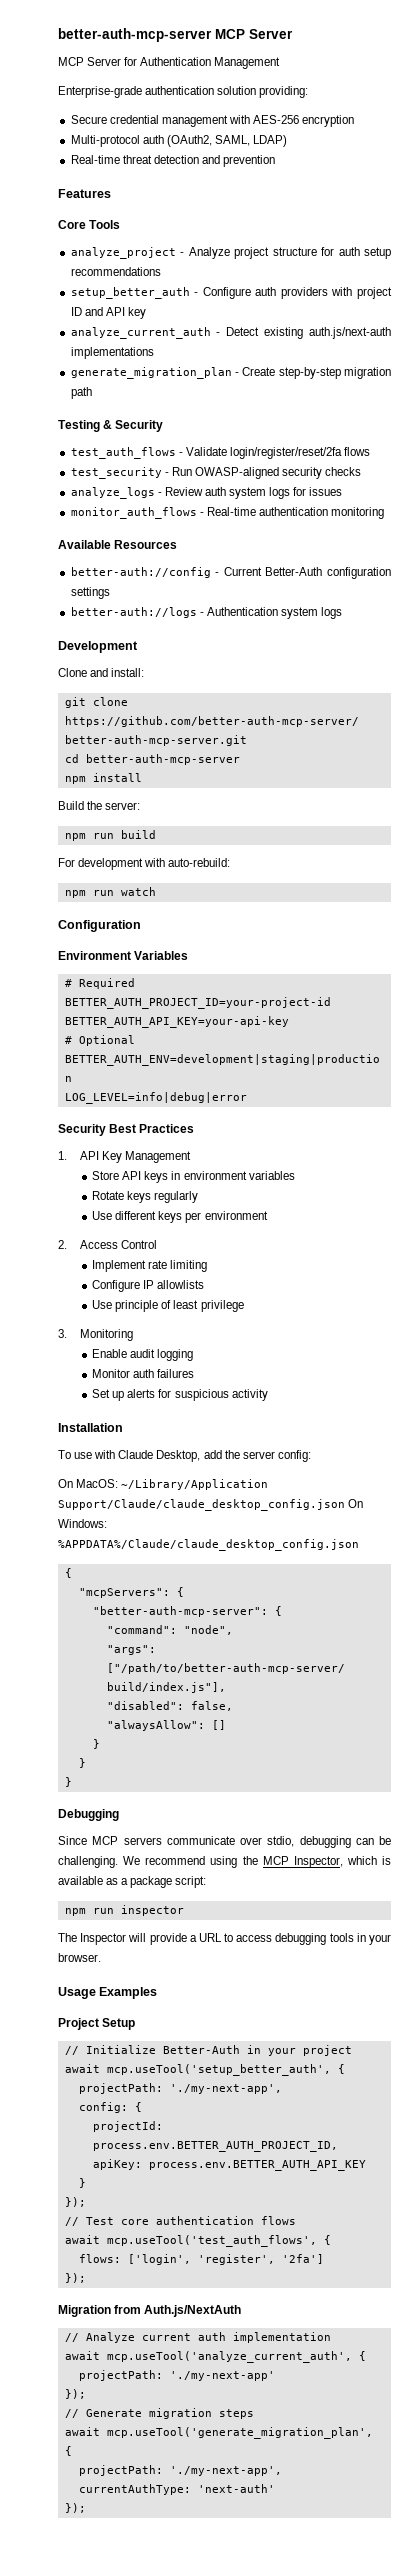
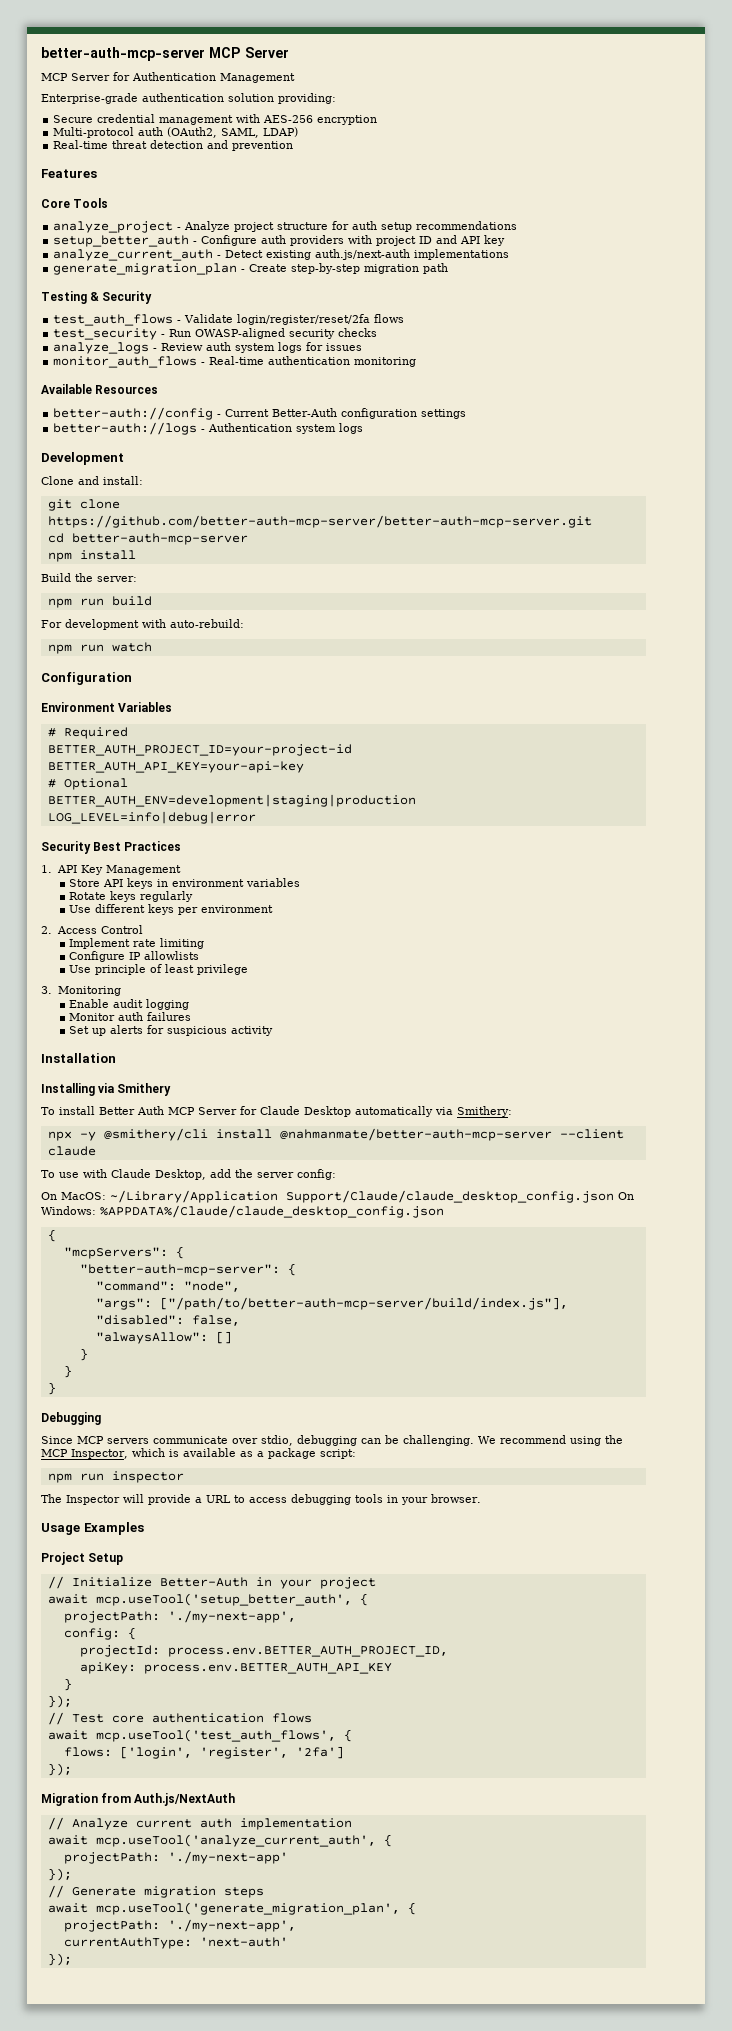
(123, 1427) none -> [41,1083,172,1096] [41,1106,512,1117] [47,1128,624,1141] [47,1146,96,1156] // Installing via Smithery // To install Better Auth MCP Server for Claude Desktop automatically via Smithery: // npx -y @smithery/cli install @nahmanmate/better-auth-mcp-server --client claude

